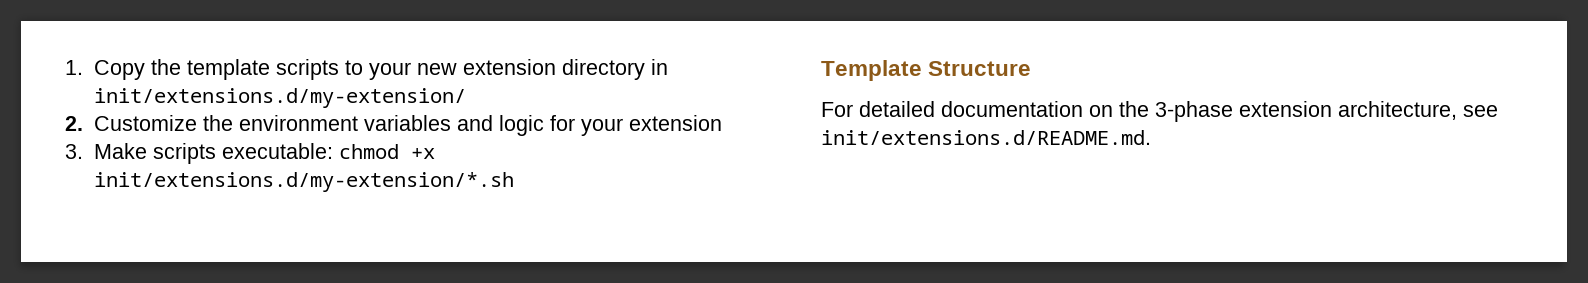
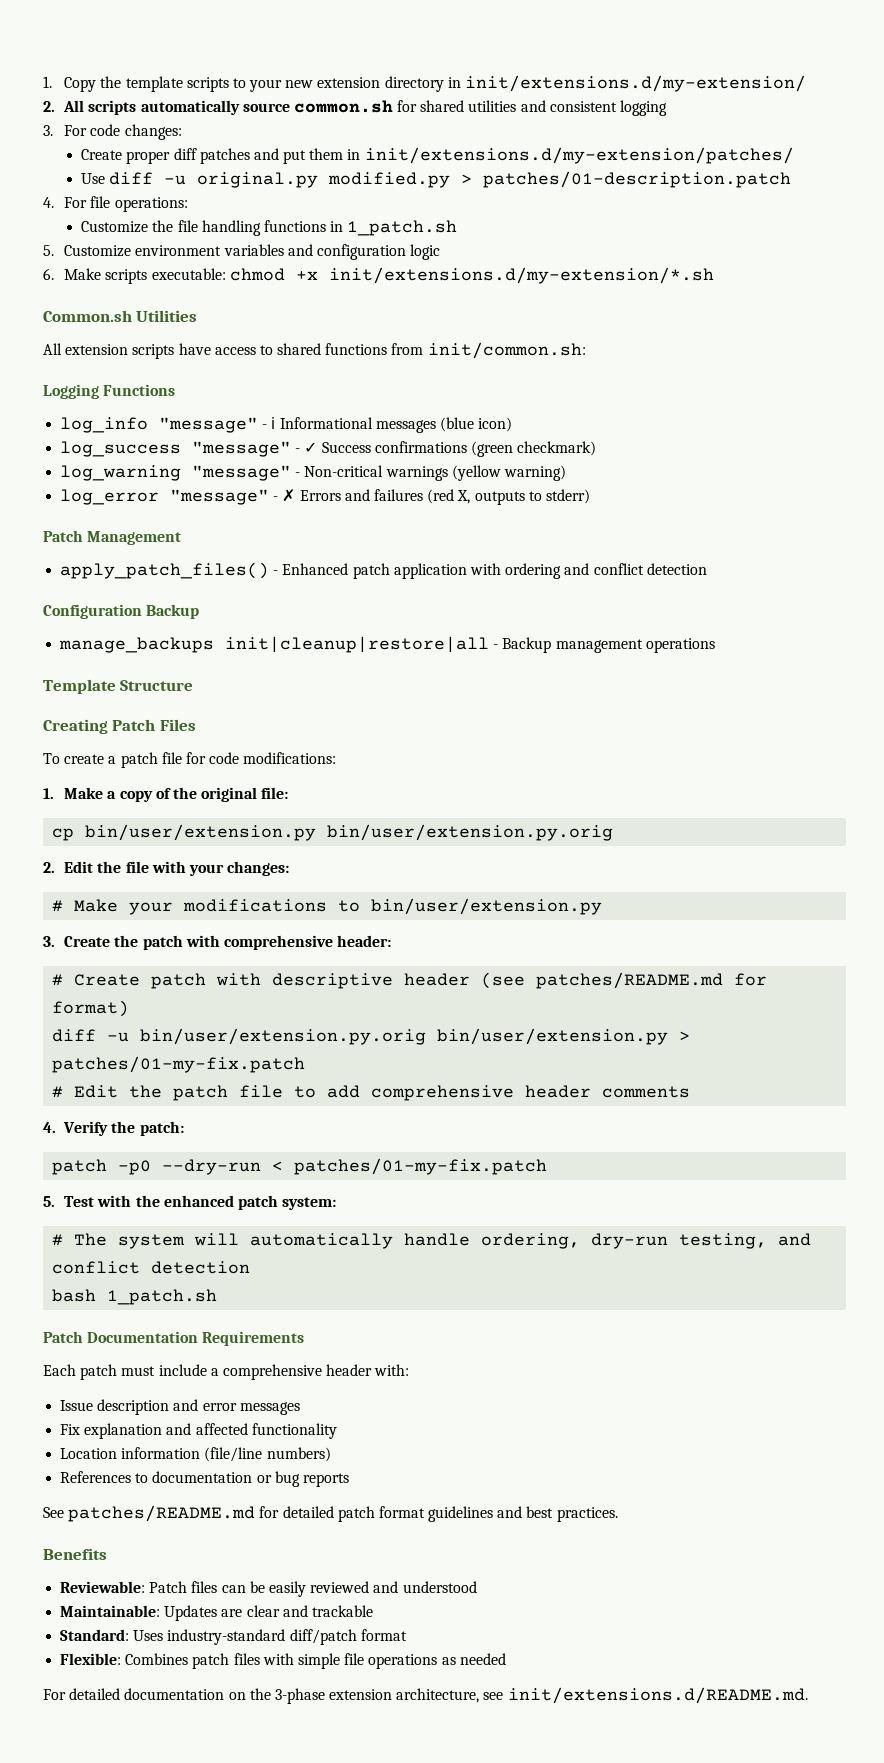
[93,115,233,131] Customize the -> [63,100,667,116] [43,124,182,140] [81,147,794,164] [81,171,792,188] [43,196,188,212] [81,220,458,236] [43,245,132,257] All scripts automatically source common.sh for shared utilities and consistent logging // 3. For code changes: // Create proper diff patches and put them in init/extensions.d/my-extension/patches/ // Use diff -u original.py modified.py > patches/01-description.patch // 4. For file operations: // Customize the file handling functions in 1_patch.sh // 5. Customize
(493, 123) none -> [316,244,406,260] configuration
[549,115,722,136] [65,144,83,159] for your extension // 3. -> [43,268,54,280] // 6.
[821,60,1032,81] Template Structure -> [43,310,198,322] [43,342,586,359] [43,384,176,399] [60,417,513,433] [60,441,597,457] [60,465,566,481] [60,489,590,505] [43,530,182,545] [60,562,707,579] [43,604,200,619] [59,636,715,653] [43,679,194,694] [43,719,196,734] [43,752,337,768] [43,787,289,802] [52,824,614,841] [43,861,290,876] [52,898,603,915] [43,935,392,950] [52,972,768,989] [52,1000,130,1017] [52,1028,691,1045] [52,1056,306,1073] [52,1085,691,1101] [43,1121,184,1136] [52,1158,548,1175] [43,1195,337,1210] [52,1233,812,1249] [52,1261,251,1274] [52,1289,218,1305] [43,1331,305,1346] [43,1364,410,1380] [60,1399,300,1415] [60,1423,337,1439] [60,1447,331,1462] [60,1471,349,1487] [43,1505,618,1522] [43,1548,107,1560] [60,1581,477,1597] [60,1605,373,1621] [60,1629,407,1645] [60,1653,506,1669] Common.sh Utilities // All extension scripts have access to shared functions from init/common.sh: // Logging Functions // log_info "message" - ℹ Informational messages (blue icon) // log_success "message" - ✓ Success confirmations (green checkmark) // log_warning "message" - Non-critical warnings (yellow warning) // log_error "message" - ✗ Errors and failures (red X, outputs to stderr) // Patch Management // apply_patch_files() - Enhanced patch application with ordering and conflict detection // Configuration Backup // manage_backups init|cleanup|restore|all - Backup management operations // Template Structure // Creating Patch Files // To create a patch file for code modifications: // 1. Make a copy of the original file: // cp bin/user/extension.py bin/user/extension.py.orig // 2. Edit the file with your changes: // # Make your modifications to bin/user/extension.py // 3. Create the patch with comprehensive header: // # Create patch with descriptive header (see patches/README.md for format) // diff -u bin/user/extension.py.orig bin/user/extension.py > patches/01-my-fix.patch // # Edit the patch file to add comprehensive header comments // 4. Verify the patch: // patch -p0 --dry-run < patches/01-my-fix.patch // 5. Test with the enhanced patch system: // # The system will automatically handle ordering, dry-run testing, and conflict detection // bash 1_patch.sh // Patch Documentation Requirements // Each patch must include a comprehensive header with: // Issue description and error messages // Fix explanation and affected functionality // Location information (file/line numbers) // References to documentation or bug reports // See patches/README.md for detailed patch format guidelines and best practices. // Benefits // Reviewable: Patch files can be easily reviewed and understood // Maintainable: Updates are clear and trackable // Standard: Uses industry-standard diff/patch format // Flexible: Combines patch files with simple file operations as needed

